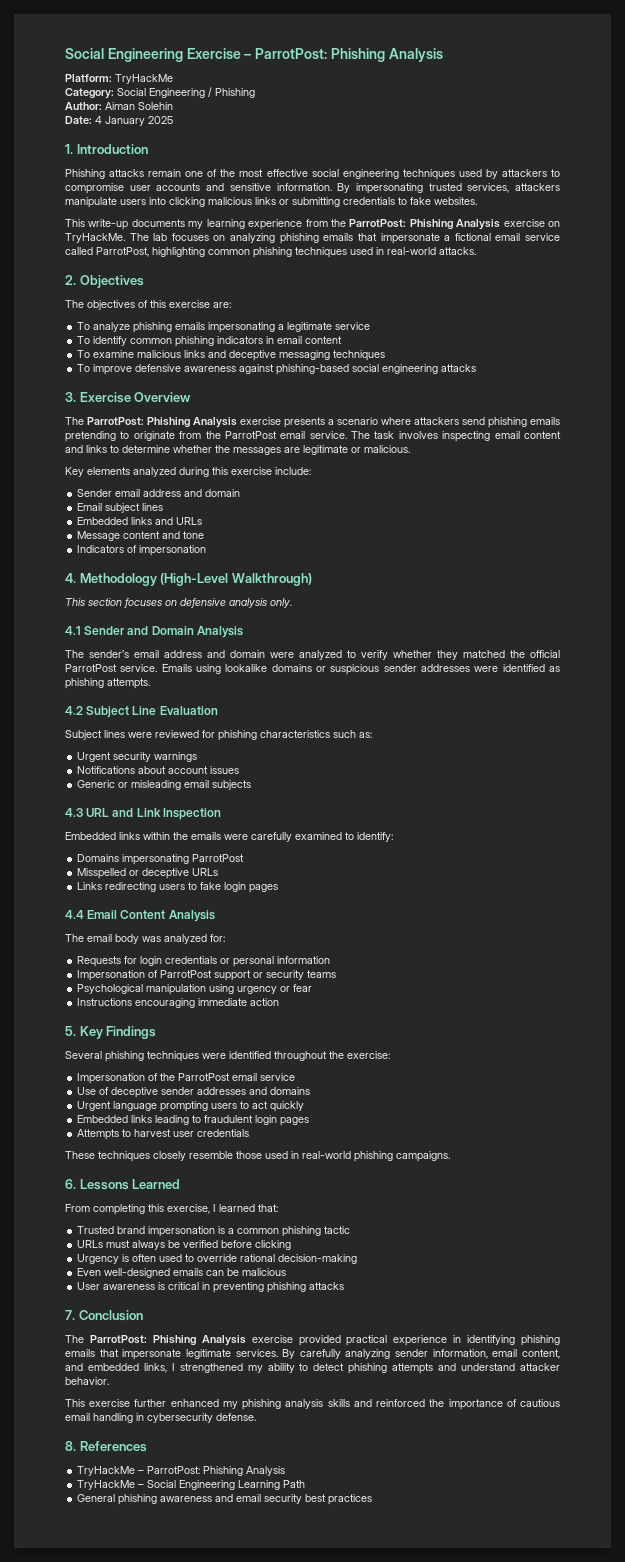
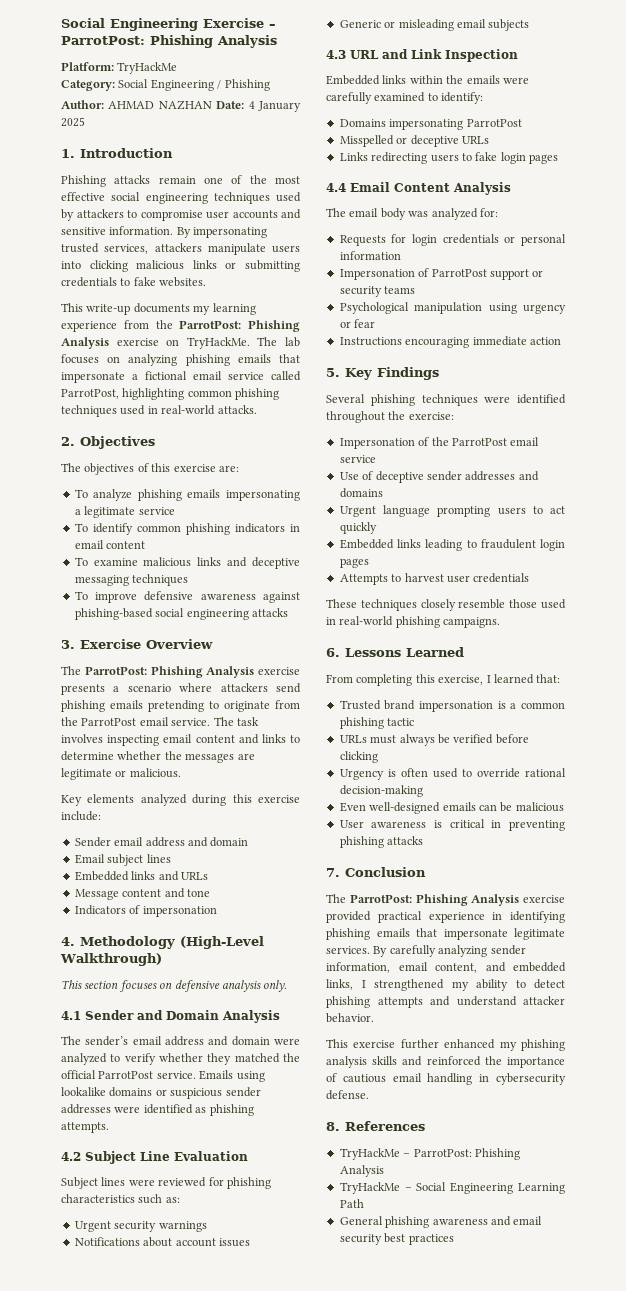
[105,102,173,110] Aiman Solehin // -> [108,100,212,110] AHMAD NAZHAN

